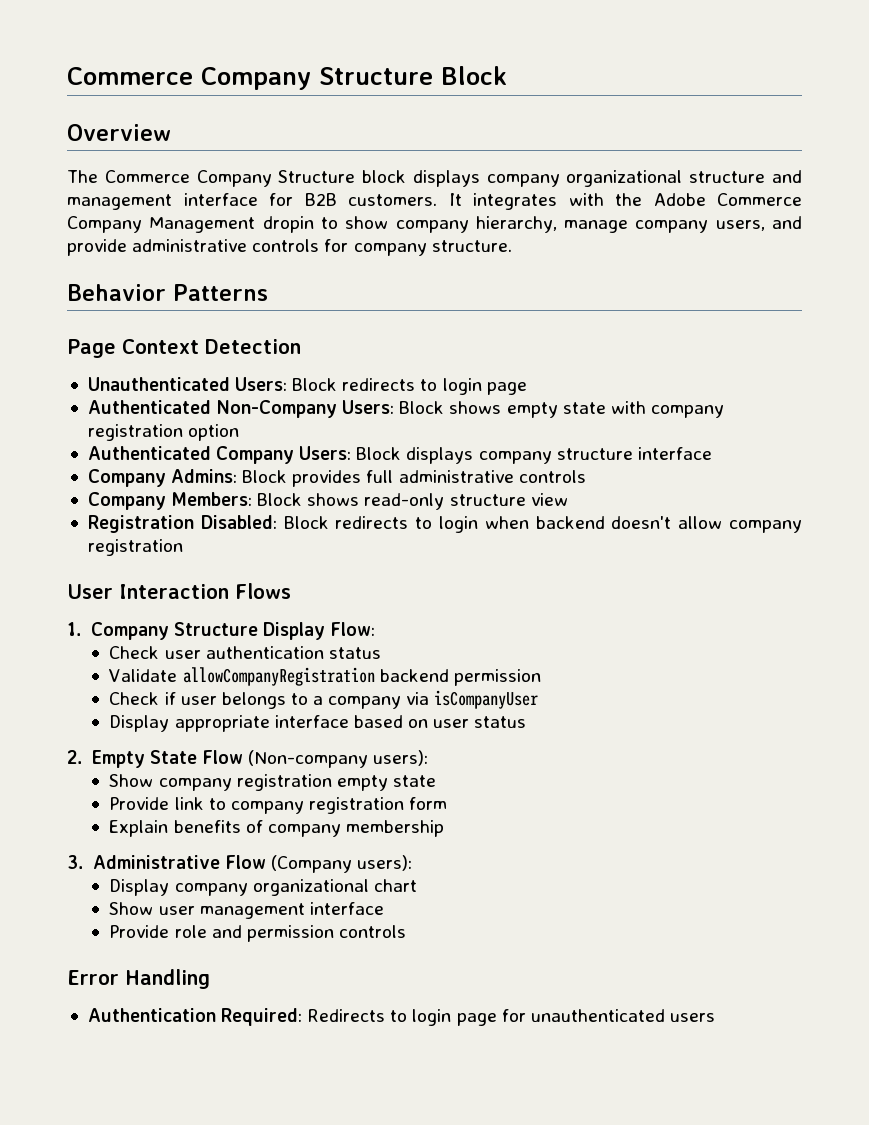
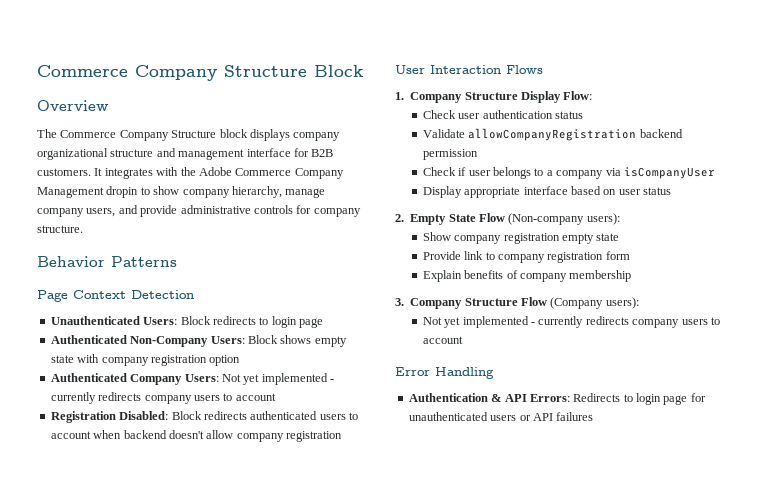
[356,447,712,464] [87,469,586,487] [87,492,568,510] Block displays company structure interface // Company Admins: Block provides full administrative controls // Company Members: Block shows read-only structure view -> [221,373,334,385] [50,392,276,404] Not yet implemented - currently redirects company users to account
[415,516,478,533] to login -> [250,411,358,420] [50,431,91,439] authenticated users to account
[92,855,220,869] Administrative -> [410,298,518,309] Company Structure
[109,879,417,896] [109,902,384,919] [109,925,406,942] Display company organizational chart // Show user management interface // Provide role and permission controls -> [422,316,720,328] [422,336,463,344] Not yet implemented - currently redirects company users to account
[221,1008,303,1026] Required: -> [491,394,570,402] & API Errors:
(715, 1017) none -> [519,412,594,421] or API failures

